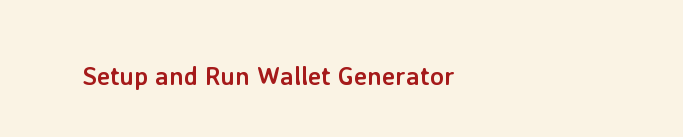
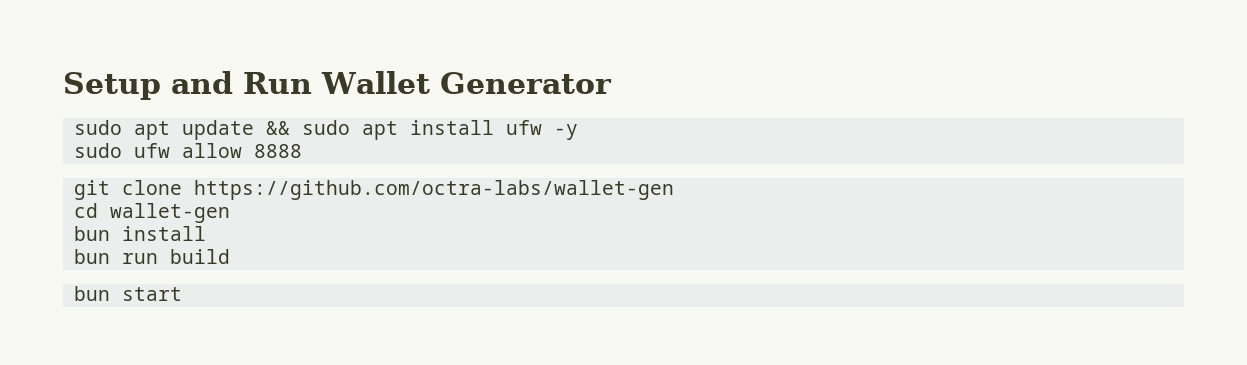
(455, 76) none -> [74,120,579,140] [74,143,303,158] [74,180,675,200] [74,203,231,223] [74,226,207,241] [74,249,231,264] [74,286,183,301] // sudo apt update && sudo apt install ufw -y // sudo ufw allow 8888 // git clone https://github.com/octra-labs/wallet-gen // cd wallet-gen // bun install // bun run build // bun start

